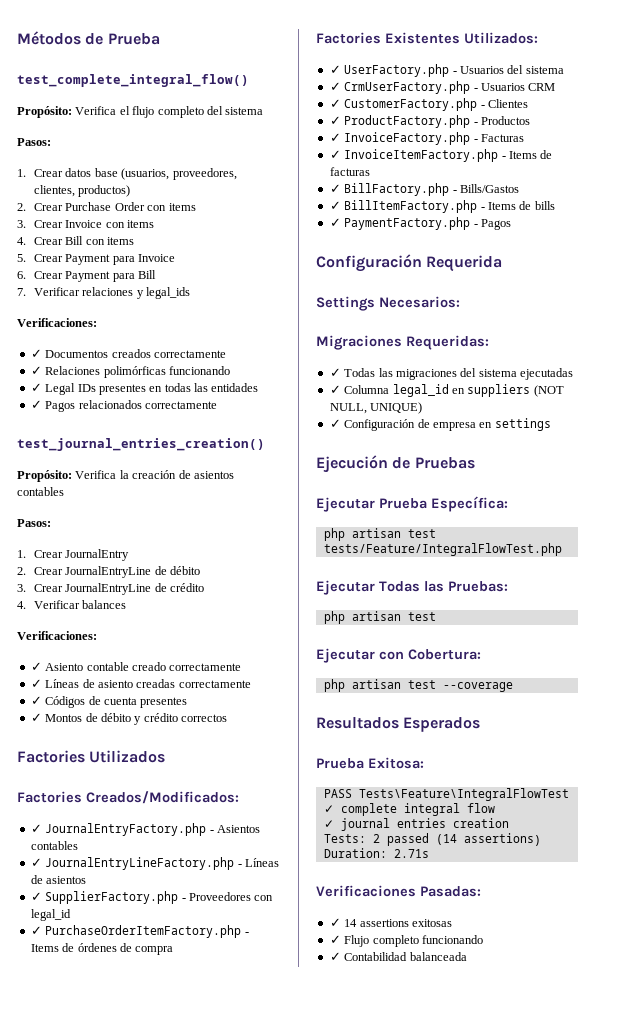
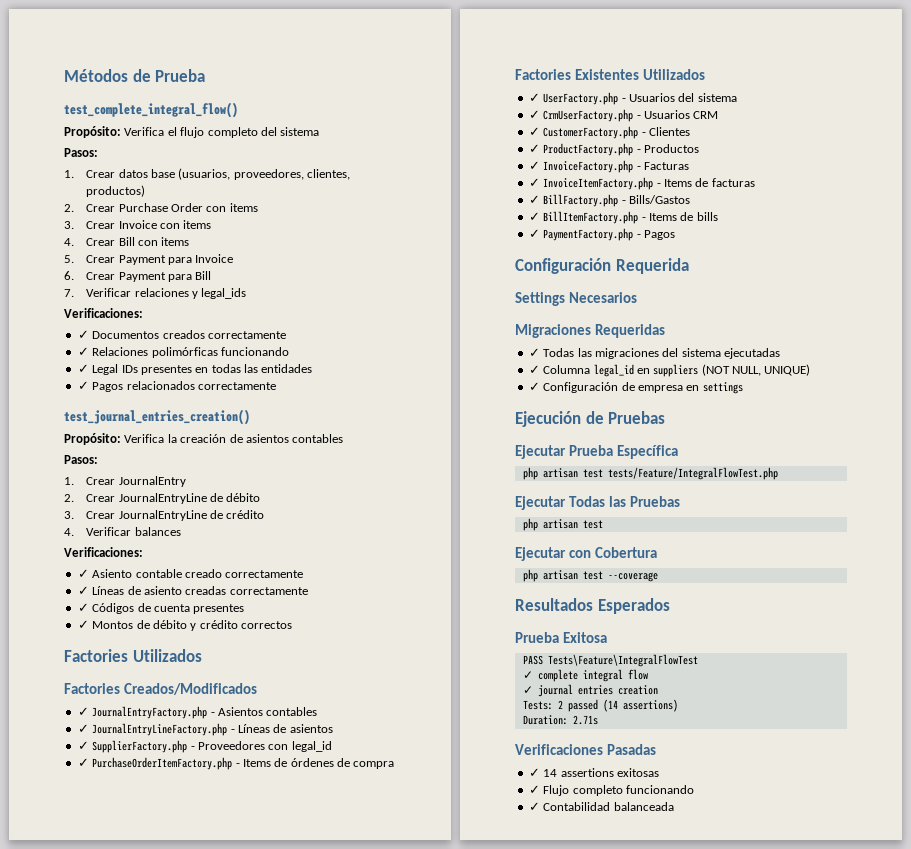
[86,791,239,804] Creados/Modificados: -> [123,683,257,695] Creados/Modificados
[464,32,538,44] Utilizados: -> [642,69,705,80] Utilizados
[379,296,460,308] Necesarios: -> [568,292,637,303] Necesarios
[406,335,489,350] Requeridas: -> [594,324,665,338] Requeridas
[431,496,508,512] Específica: -> [616,445,678,459] Específica
[448,581,508,592] Pruebas: -> [629,496,680,507] Pruebas
[408,649,481,660] Cobertura: -> [594,547,657,558] Cobertura
[368,757,424,769] Exitosa: -> [562,632,607,643] Exitosa
[420,886,481,897] Pasadas: -> [606,744,656,755] Pasadas

